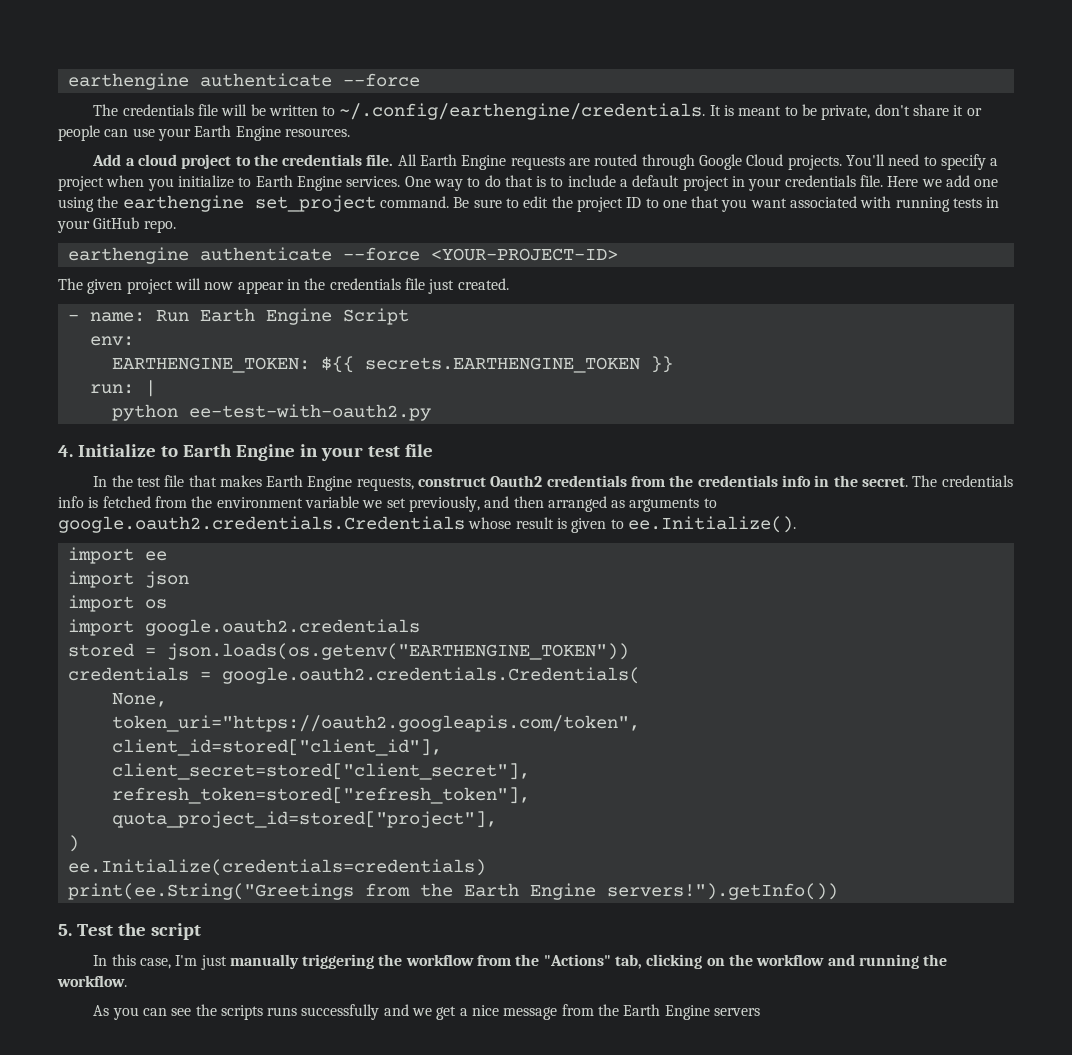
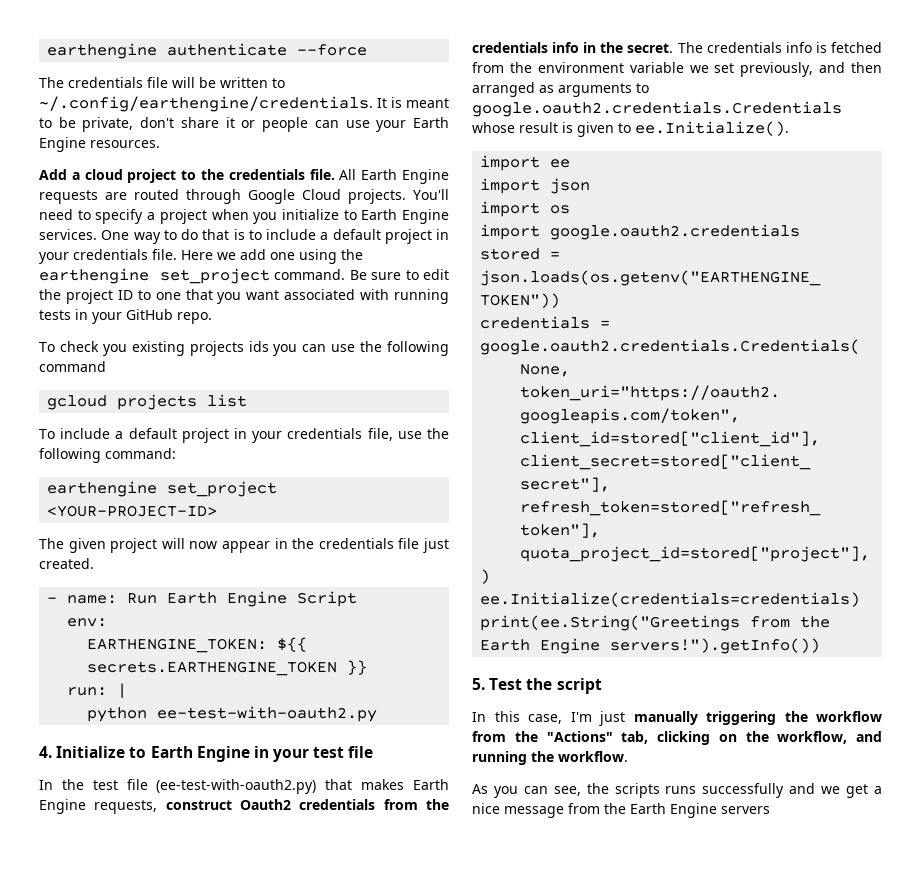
[67,247,420,264] // earthengine authenticate --force -> [39,341,449,356] [39,361,106,372] [47,394,248,410] [39,428,449,443] [39,448,176,463] [47,481,278,497] // To check you existing projects ids you can use the following command // gcloud projects list // To include a default project in your credentials file, use the following command: // earthengine set_project
(185, 481) none -> [156,779,317,794] (ee-test-with-oauth2.py)
[756,954,825,966] workflow -> [777,731,848,744] workflow,
[171,1008,192,1016] see -> [553,786,581,796] see,

